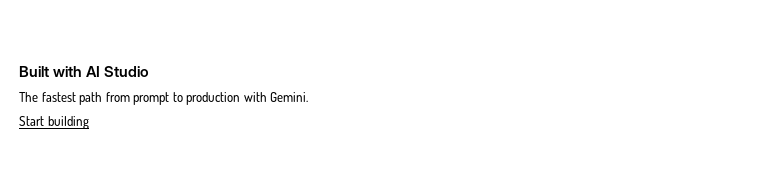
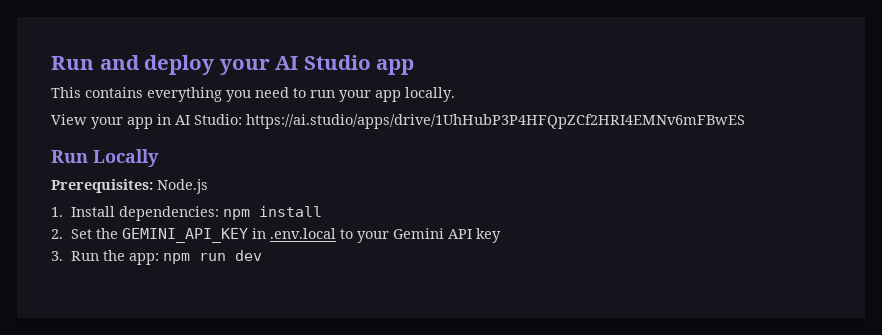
[19,66,150,77] [19,92,309,105] [19,116,89,129] Built with AI Studio // The fastest path from prompt to production with Gemini. // Start building -> [51,55,415,75] [51,87,455,102] [51,114,745,129] [51,149,159,167] [51,179,208,194] [51,206,322,221] [51,228,501,243] [51,250,262,265] Run and deploy your AI Studio app // This contains everything you need to run your app locally. // View your app in AI Studio: https://ai.studio/apps/drive/1UhHubP3P4HFQpZCf2HRI4EMNv6mFBwES // Run Locally // Prerequisites: Node.js // 1. Install dependencies: npm install // 2. Set the GEMINI_API_KEY in .env.local to your Gemini API key // 3. Run the app: npm run dev

